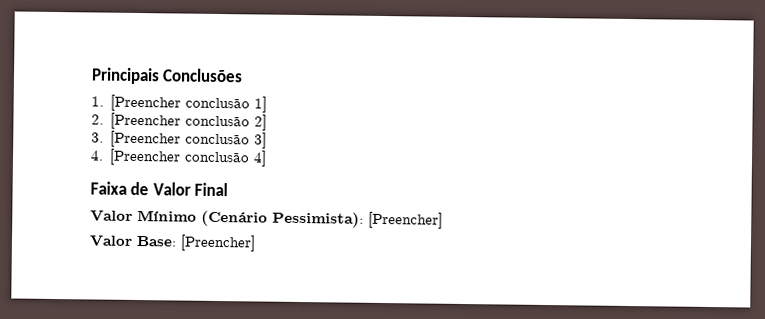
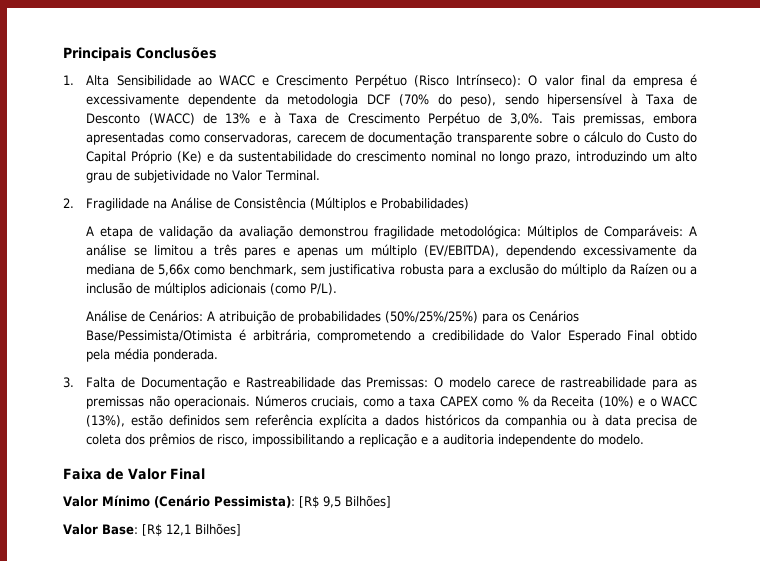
[110,94,268,113] [91,112,268,131] [91,130,268,149] [90,148,268,167] [Preencher conclusão 1] // 2. [Preencher conclusão 2] // 3. [Preencher conclusão 3] // 4. [Preencher conclusão 4] -> [86,74,697,88] [86,93,697,107] [86,112,698,126] [86,131,697,145] [86,150,698,164] [86,170,321,183] [63,197,470,211] [86,225,698,239] [86,244,697,258] [86,263,698,277] [86,282,338,296] [86,310,580,324] [86,329,697,343] [86,348,219,362] [63,376,698,390] [86,395,698,409] [86,414,698,428] [86,433,645,447] Alta Sensibilidade ao WACC e Crescimento Perpétuo (Risco Intrínseco): O valor final da empresa é excessivamente dependente da metodologia DCF (70% do peso), sendo hipersensível à Taxa de Desconto (WACC) de 13% e à Taxa de Crescimento Perpétuo de 3,0%. Tais premissas, embora apresentadas como conservadoras, carecem de documentação transparente sobre o cálculo do Custo do Capital Próprio (Ke) e da sustentabilidade do crescimento nominal no longo prazo, introduzindo um alto grau de subjetividade no Valor Terminal. // 2. Fragilidade na Análise de Consistência (Múltiplos e Probabilidades) // A etapa de validação da avaliação demonstrou fragilidade metodológica: Múltiplos de Comparáveis: A análise se limitou a três pares e apenas um múltiplo (EV/EBITDA), dependendo excessivamente da mediana de 5,66x como benchmark, sem justificativa robusta para a exclusão do múltiplo da Raízen ou a inclusão de múltiplos adicionais (como P/L). // Análise de Cenários: A atribuição de probabilidades (50%/25%/25%) para os Cenários Base/Pessimista/Otimista é arbitrária, comprometendo a credibilidade do Valor Esperado Final obtido pela média ponderada. // 3. Falta de Documentação e Rastreabilidade das Premissas: O modelo carece de rastreabilidade para as premissas não operacionais. Números cruciais, como a taxa CAPEX como % da Receita (10%) e o WACC (13%), estão definidos sem referência explícita a dados históricos da companhia ou à data precisa de coleta dos prêmios de risco, impossibilitando a replicação e a auditoria independente do modelo.
[368,211,443,229] [Preencher] -> [299,495,391,508] [R$ 9,5 Bilhões]
[180,234,256,252] [Preencher] -> [142,523,241,536] [R$ 12,1 Bilhões]

